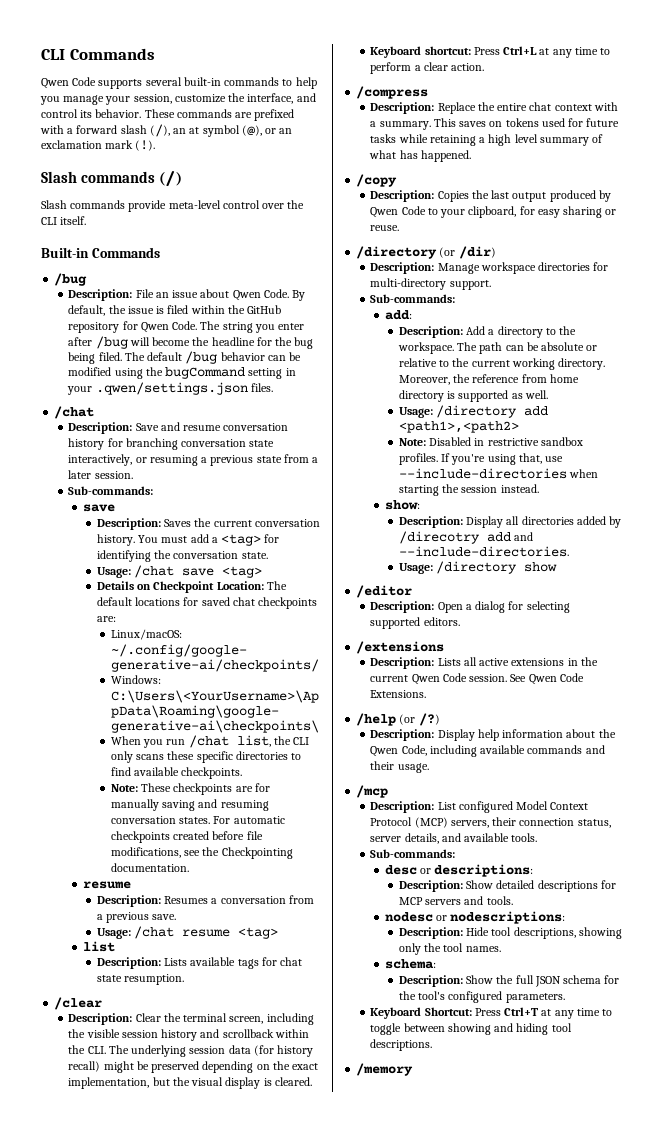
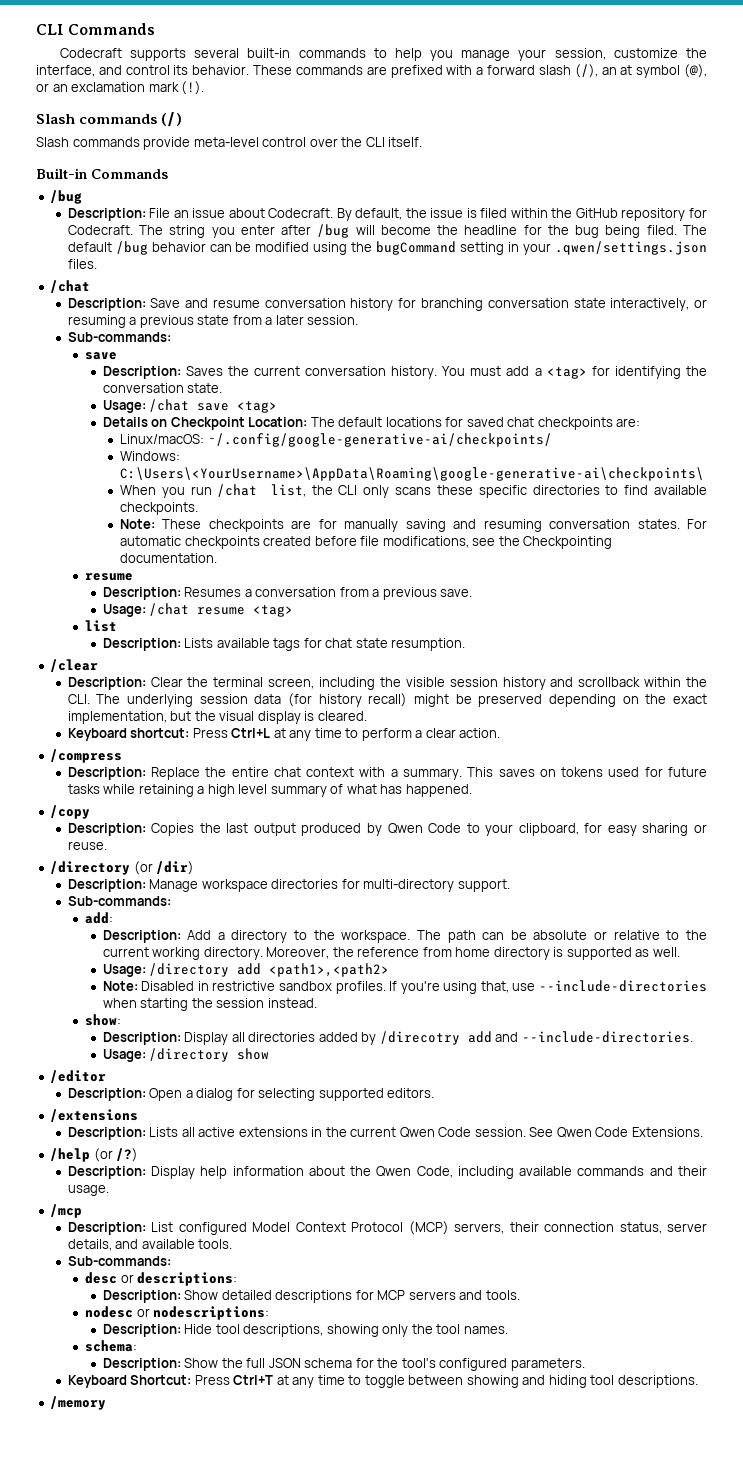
[41,77,97,89] Qwen Code -> [59,48,122,58] Codecraft
[232,289,289,301] Qwen Code. -> [268,208,334,218] Codecraft.
[140,321,198,333] Qwen Code. -> [67,225,133,235] Codecraft.

